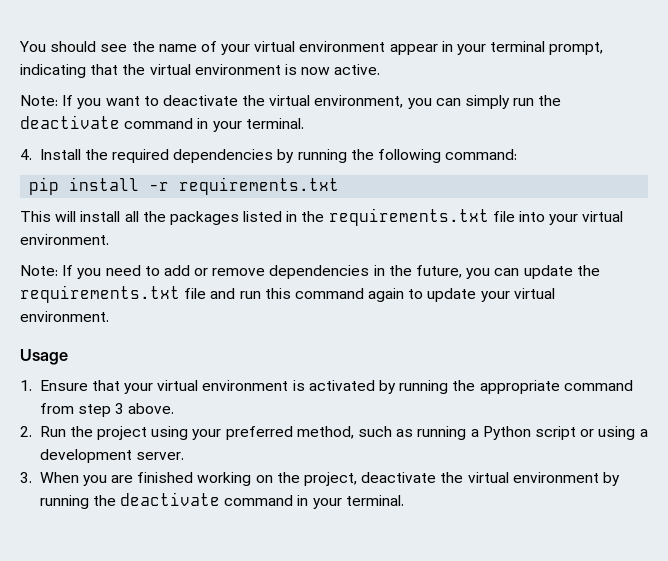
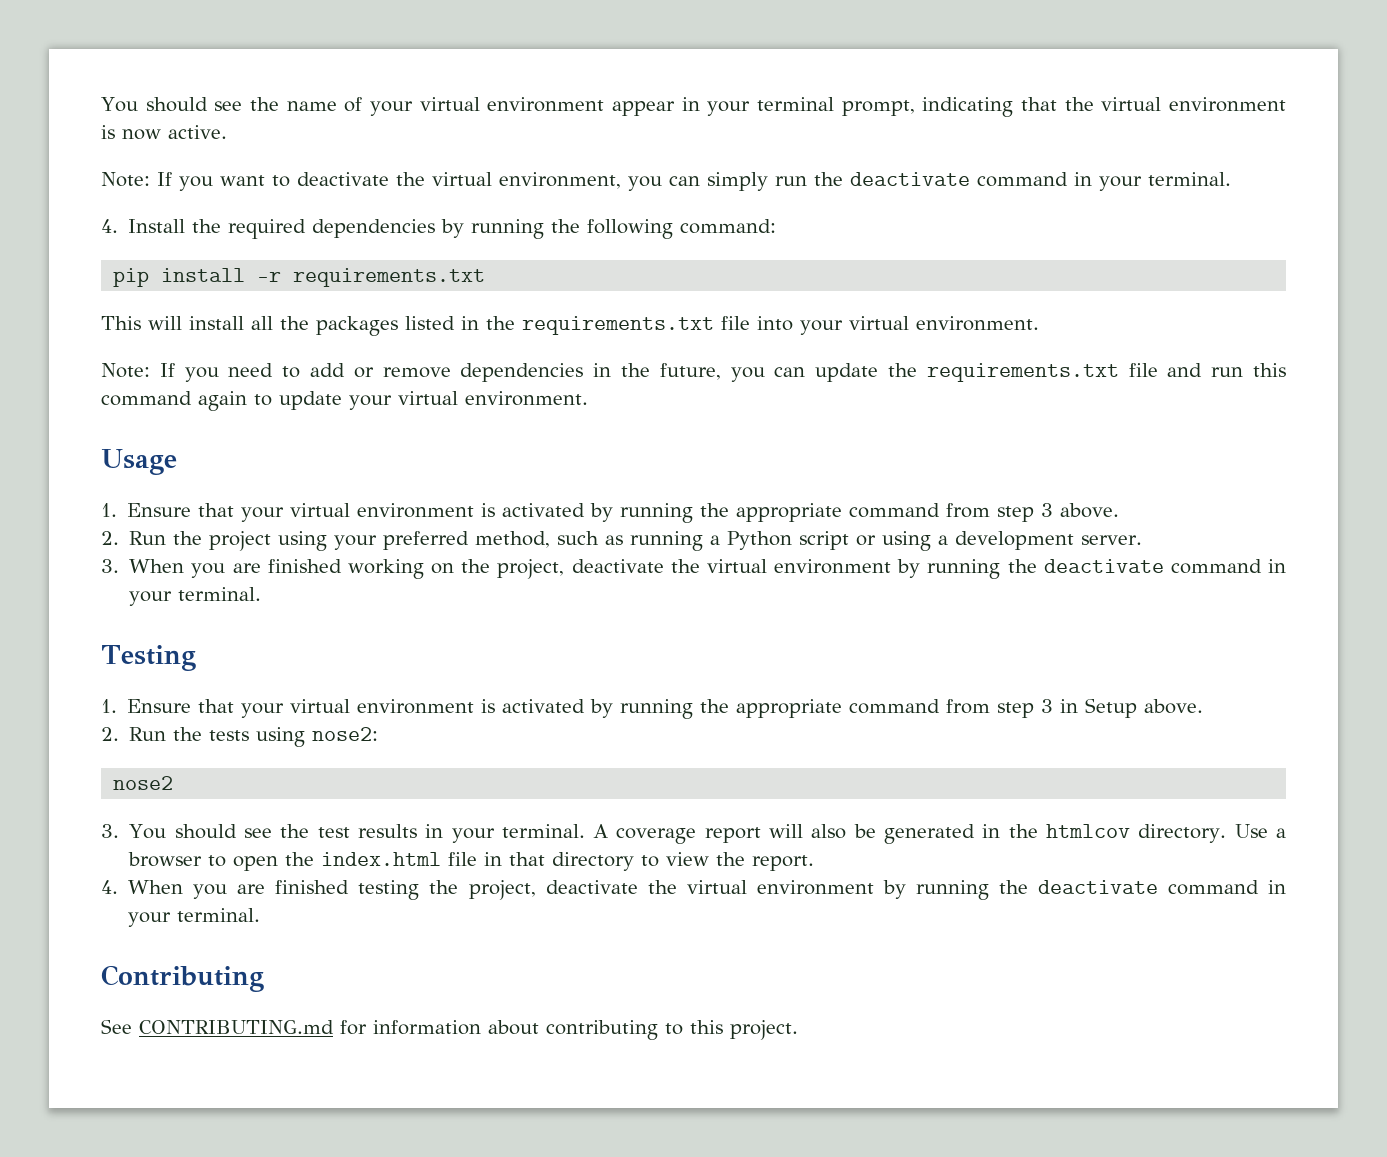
(404, 500) none -> [101,645,196,671] [101,698,1204,719] [101,727,379,747] [113,776,174,790] [101,824,1286,844] [128,852,815,871] [101,880,1286,900] [128,908,261,927] [101,965,264,992] [101,1019,798,1040] // Testing // 1. Ensure that your virtual environment is activated by running the appropriate command from step 3 in Setup above. // 2. Run the tests using nose2: // nose2 // 3. You should see the test results in your terminal. A coverage report will also be generated in the htmlcov directory. Use a browser to open the index.html file in that directory to view the report. // 4. When you are finished testing the project, deactivate the virtual environment by running the deactivate command in your terminal. // Contributing // See CONTRIBUTING.md for information about contributing to this project.

